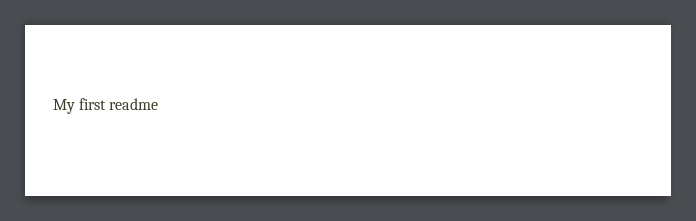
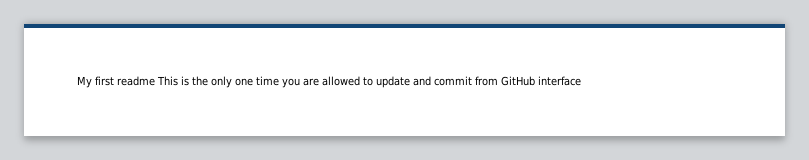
(159, 104) none -> [157,76,581,88] This is the only one time you are allowed to update and commit from GitHub interface

